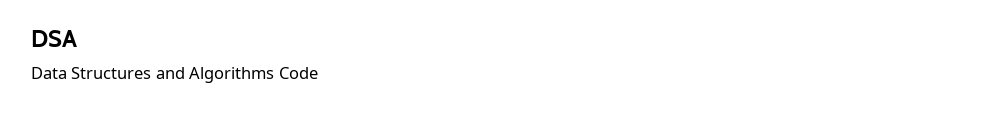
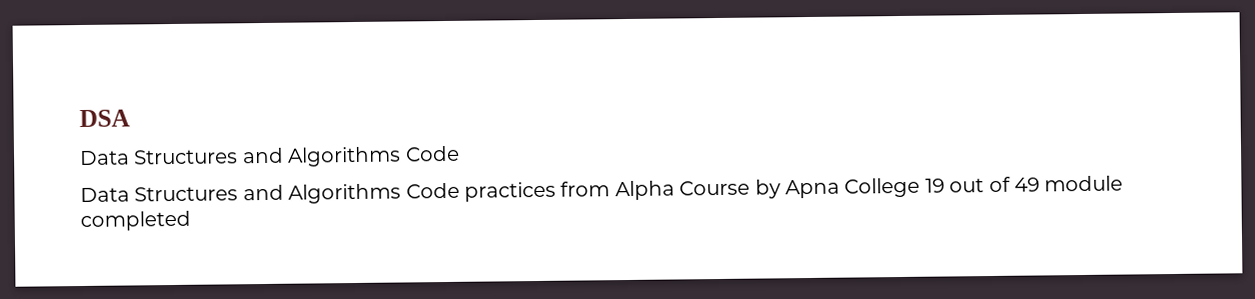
(318, 73) none -> [80,175,1124,204] [80,210,191,232] // Data Structures and Algorithms Code practices from Alpha Course by Apna College 19 out of 49 module completed

